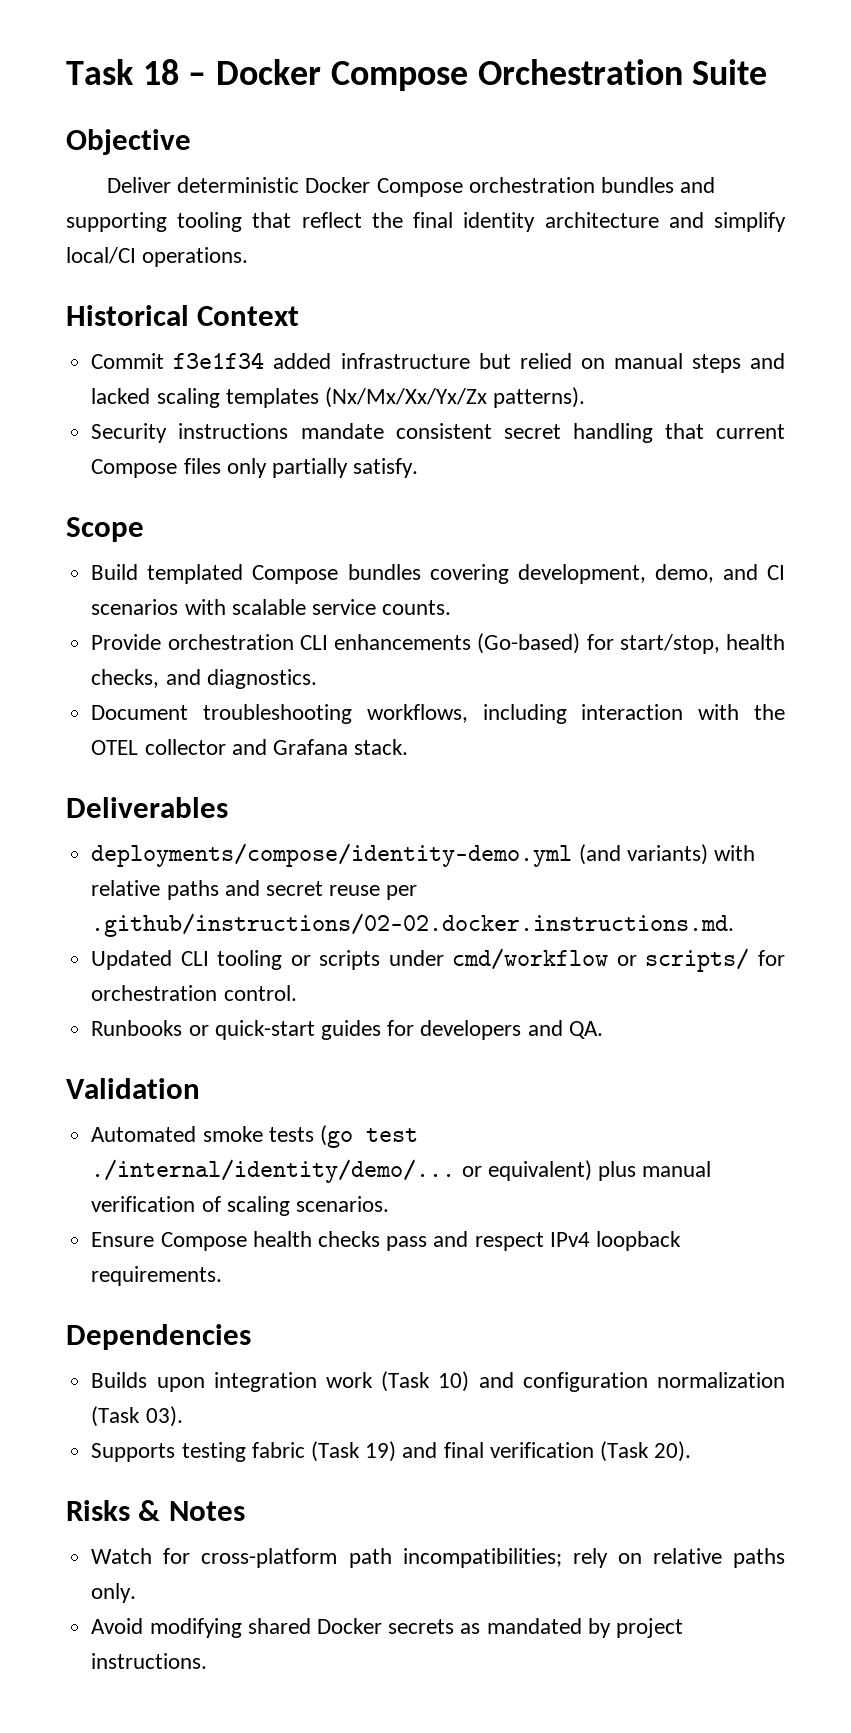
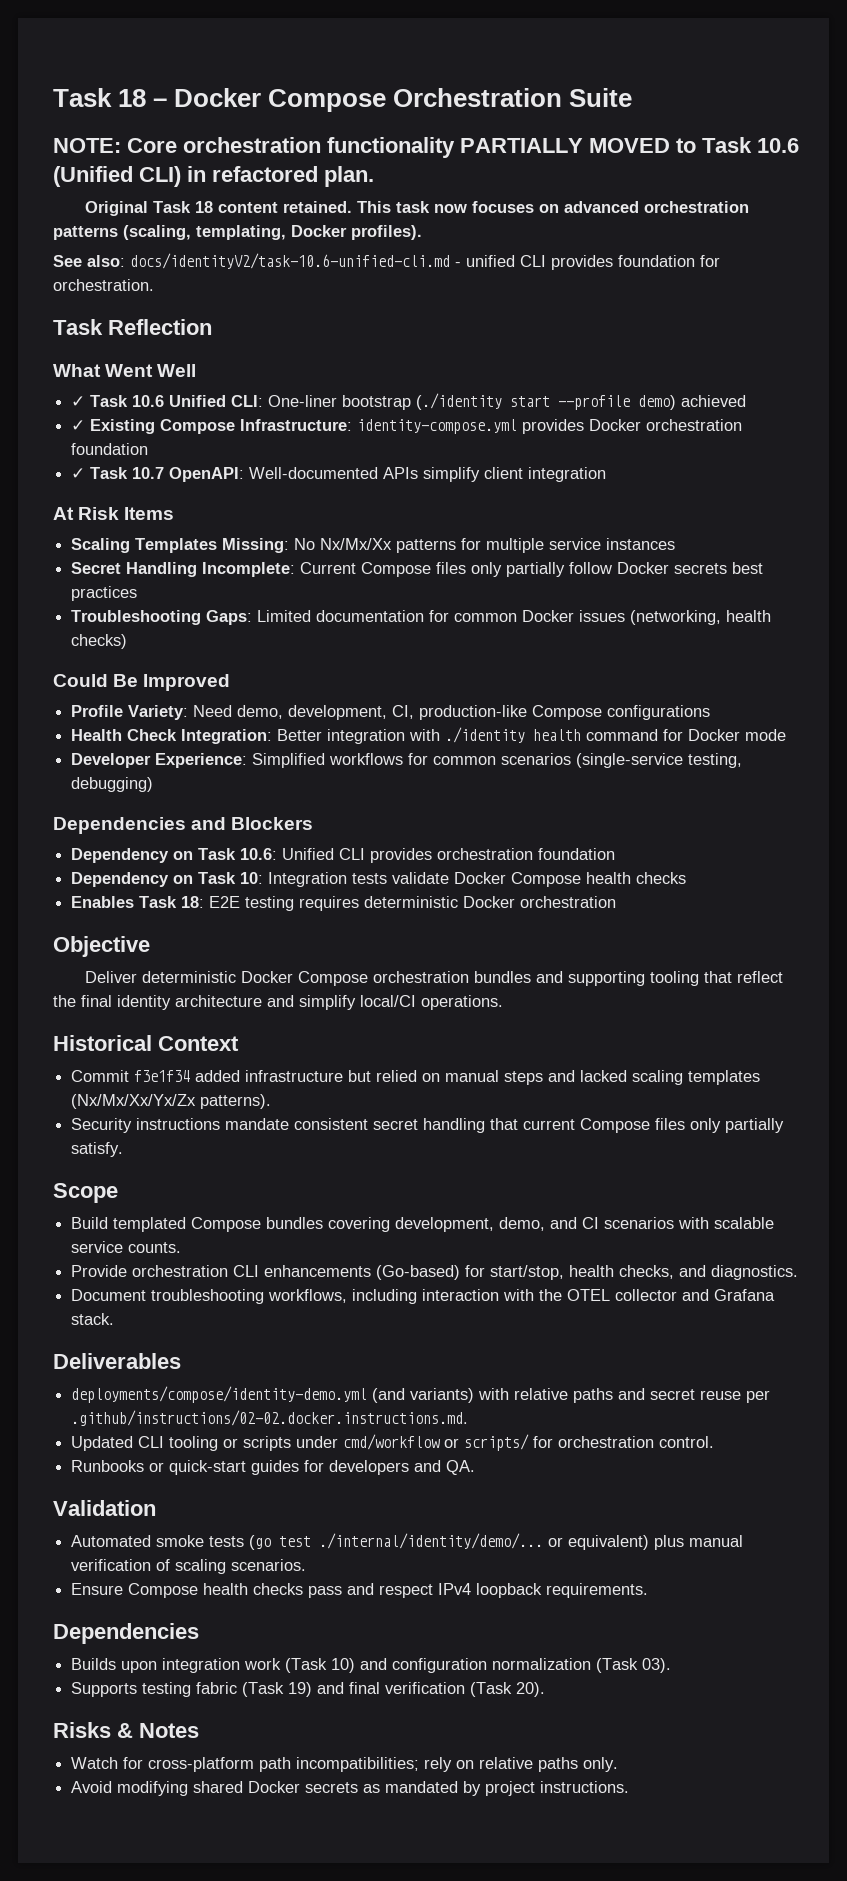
(768, 72) none -> [53,137,799,158] [53,166,374,187] [85,201,750,216] [53,225,422,240] [53,253,720,270] [53,279,154,291] [53,319,212,335] [53,364,197,377] [71,393,747,410] [71,419,743,434] [71,443,149,455] [71,467,607,482] [53,507,175,520] [71,538,676,553] [71,562,764,577] [71,586,138,601] [71,610,772,625] [71,634,128,649] [53,674,231,691] [71,705,711,720] [71,727,787,744] [71,753,743,768] [71,777,154,792] [53,817,314,834] [71,848,616,863] [71,872,687,887] [71,896,617,911] // NOTE: Core orchestration functionality PARTIALLY MOVED to Task 10.6 (Unified CLI) in refactored plan. // Original Task 18 content retained. This task now focuses on advanced orchestration patterns (scaling, templating, Docker profiles). // See also: docs/identityV2/task-10.6-unified-cli.md - unified CLI provides foundation for orchestration. // Task Reflection // What Went Well // ✓ Task 10.6 Unified CLI: One-liner bootstrap (./identity start --profile demo) achieved // ✓ Existing Compose Infrastructure: identity-compose.yml provides Docker orchestration foundation // ✓ Task 10.7 OpenAPI: Well-documented APIs simplify client integration // At Risk Items // Scaling Templates Missing: No Nx/Mx/Xx patterns for multiple service instances // Secret Handling Incomplete: Current Compose files only partially follow Docker secrets best practices // Troubleshooting Gaps: Limited documentation for common Docker issues (networking, health checks) // Could Be Improved // Profile Variety: Need demo, development, CI, production-like Compose configurations // Health Check Integration: Better integration with ./identity health command for Docker mode // Developer Experience: Simplified workflows for common scenarios (single-service testing, debugging) // Dependencies and Blockers // Dependency on Task 10.6: Unified CLI provides orchestration foundation // Dependency on Task 10: Integration tests validate Docker Compose health checks // Enables Task 18: E2E testing requires deterministic Docker orchestration

